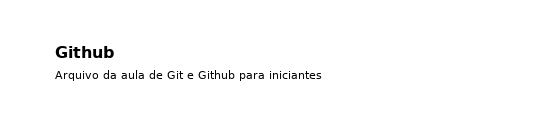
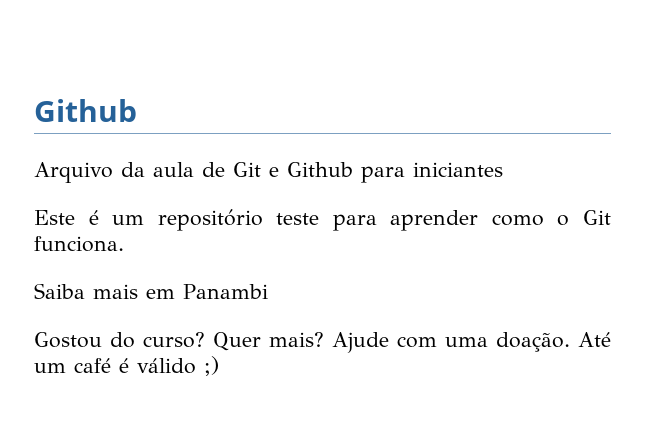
(322, 75) none -> [34,209,611,231] [34,236,124,252] [34,283,268,299] [34,332,611,353] [34,356,219,376] // Este é um repositório teste para aprender como o Git funciona. // Saiba mais em Panambi // Gostou do curso? Quer mais? Ajude com uma doação. Até um café é válido ;)

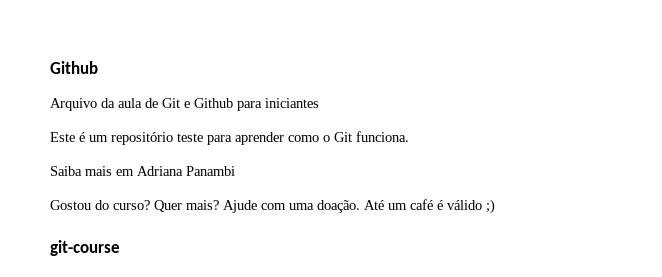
(175, 294) none -> [137,166,183,176] Adriana
(219, 366) none -> [50,240,120,256] // git-course

